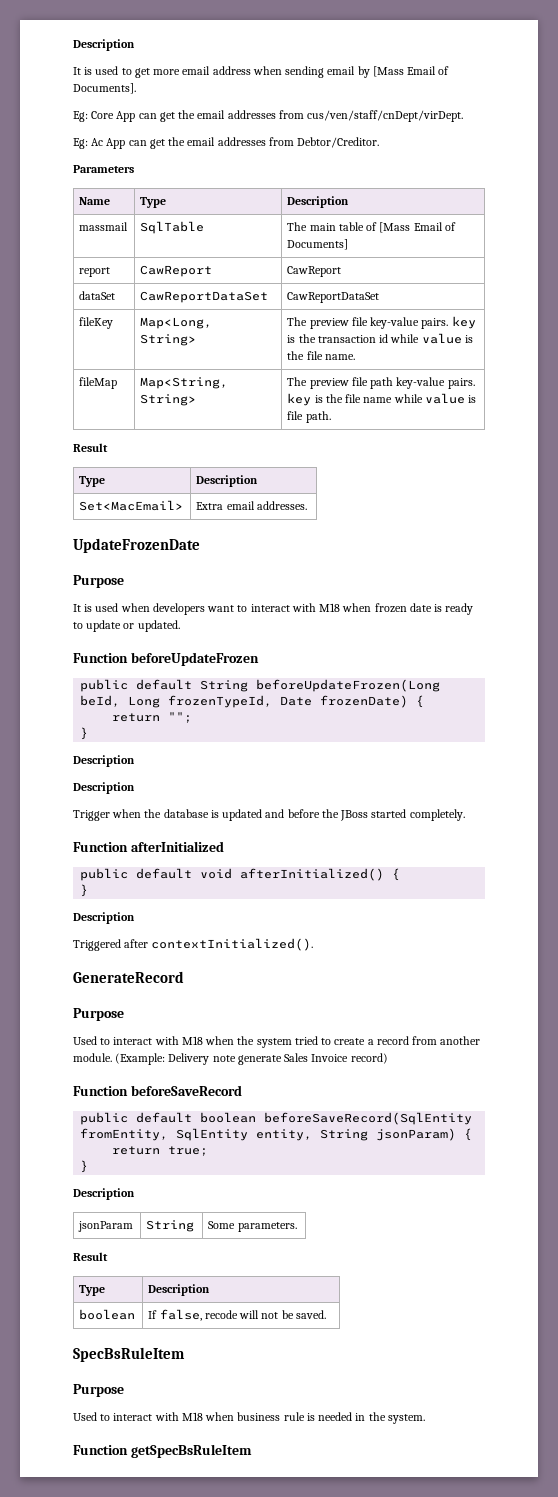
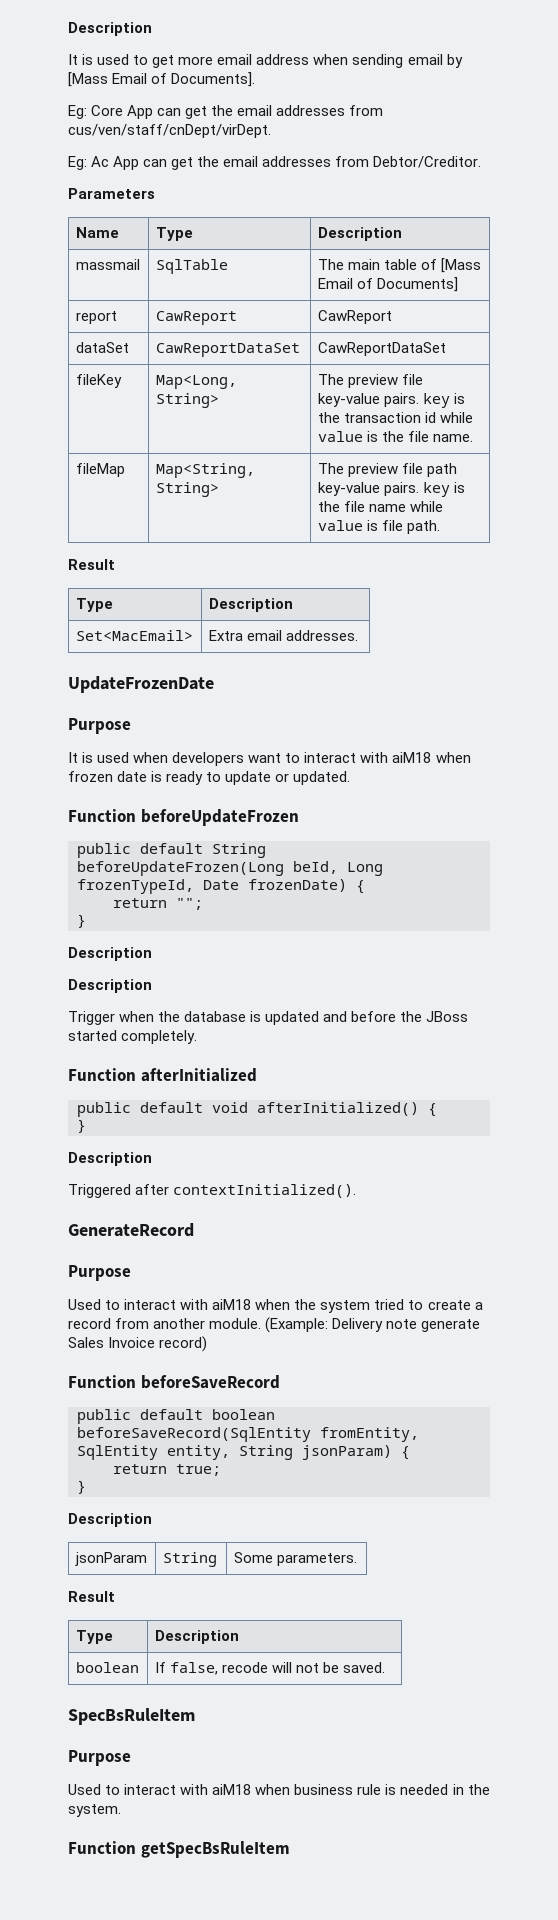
[319,603,341,612] M18 -> [392,752,432,763] aiM18
[181,1036,203,1045] M18 -> [212,1299,252,1310] aiM18
[181,1412,203,1421] M18 -> [212,1784,252,1795] aiM18

